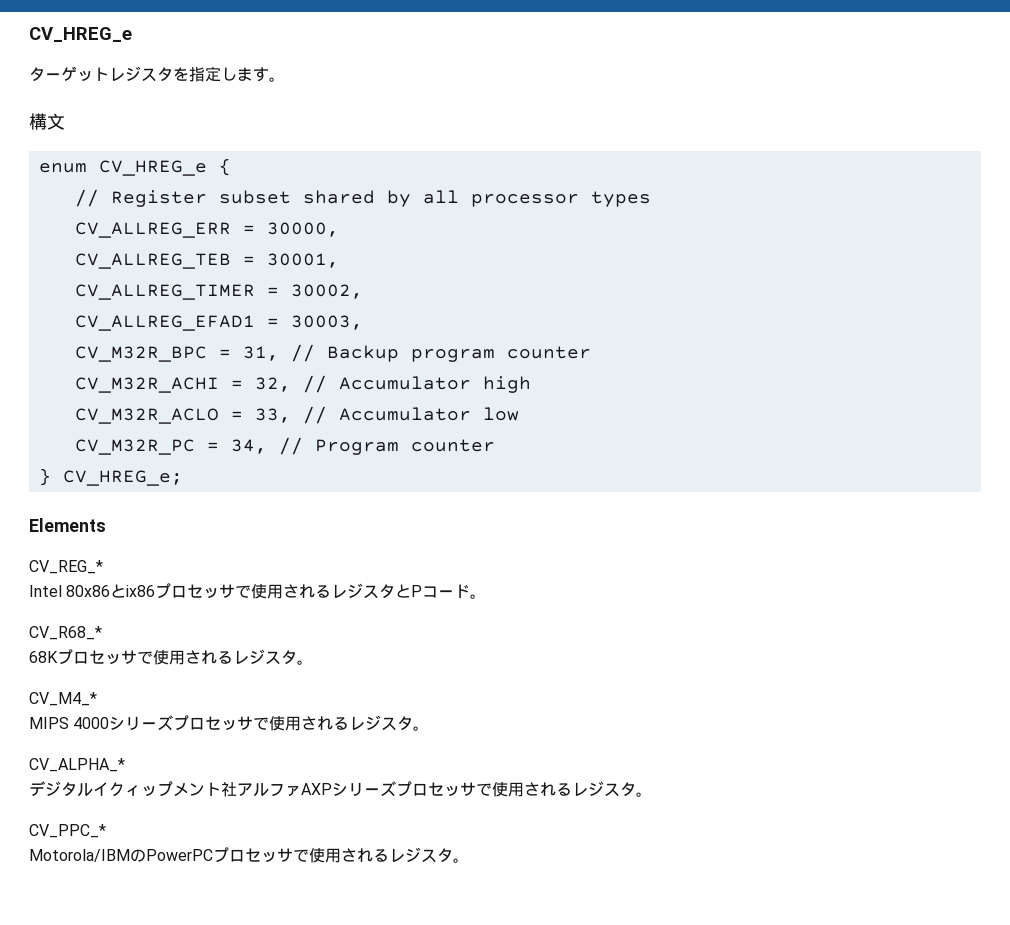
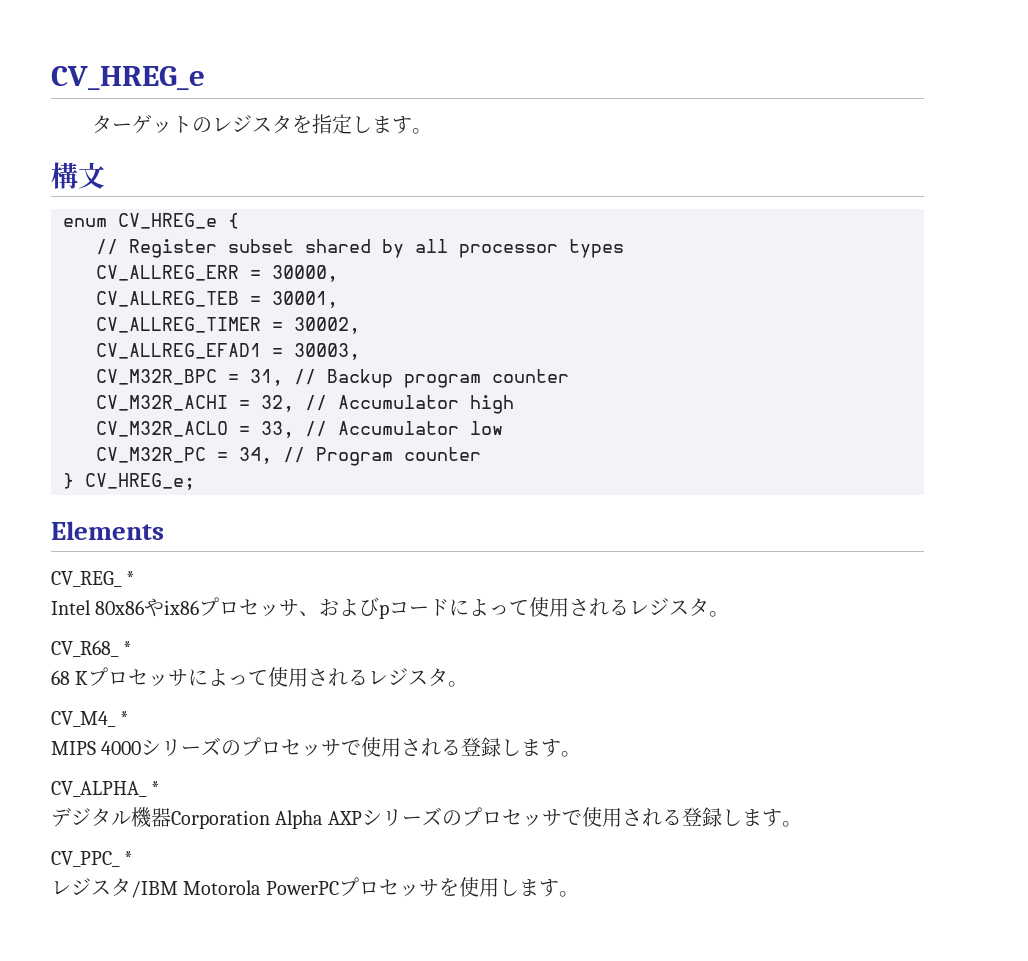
(109, 74) none -> [192,117,213,133] の
[29,560,103,574] CV_REG_* -> [51,571,136,587] CV_REG_ *
[110,584,127,598] と -> [144,598,165,617] や
[235,583,487,599] [29,626,102,640] [29,649,313,665] [29,692,97,706] [29,715,430,731] [29,758,125,772] [29,781,652,797] [29,824,106,838] [29,847,453,863] で使用されるレジスタとPコード。 // CV_R68_* // 68Kプロセッサで使用されるレジスタ。 // CV_M4_* // MIPS 4000シリーズプロセッサで使用されるレジスタ。 // CV_ALPHA_* // デジタルイクィップメント社アルファAXPシリーズプロセッサで使用されるレジスタ。 // CV_PPC_* // Motorola/IBMのPowerPCプロセッサで使用されるレジスタ -> [299,597,730,619] [51,640,133,657] [51,667,469,687] [51,711,130,727] [51,737,582,757] [51,781,161,797] [51,807,802,829] [51,851,134,867] [51,877,559,898] 、およびpコードによって使用されるレジスタ。 // CV_R68_ * // 68 Kプロセッサによって使用されるレジスタ。 // CV_M4_ * // MIPS 4000シリーズのプロセッサで使用される登録します。 // CV_ALPHA_ * // デジタル機器Corporation Alpha AXPシリーズのプロセッサで使用される登録します。 // CV_PPC_ * // レジスタ/IBM Motorola PowerPCプロセッサを使用します

